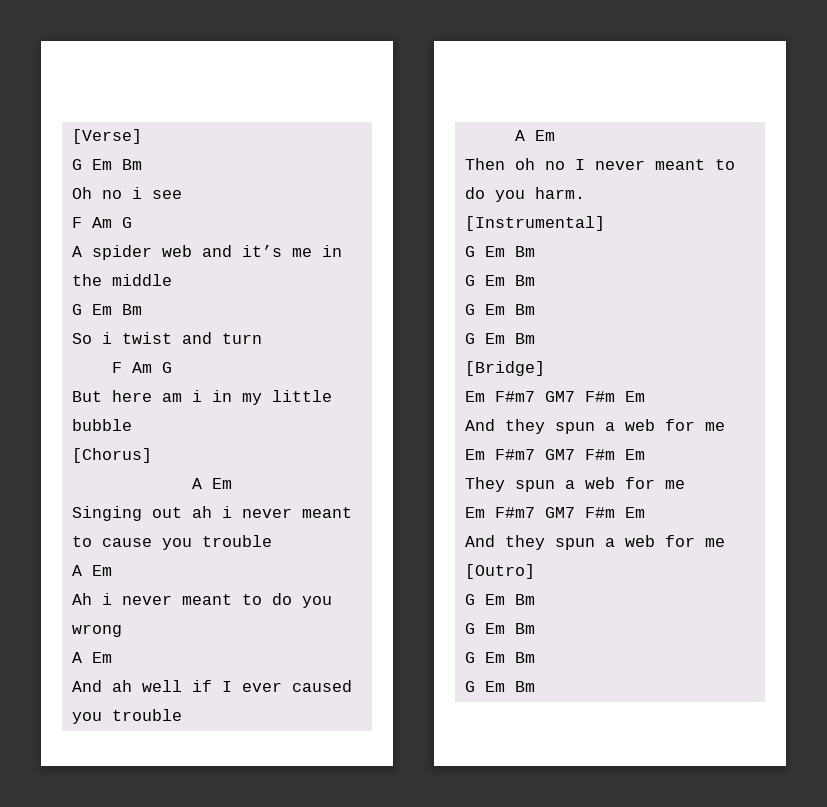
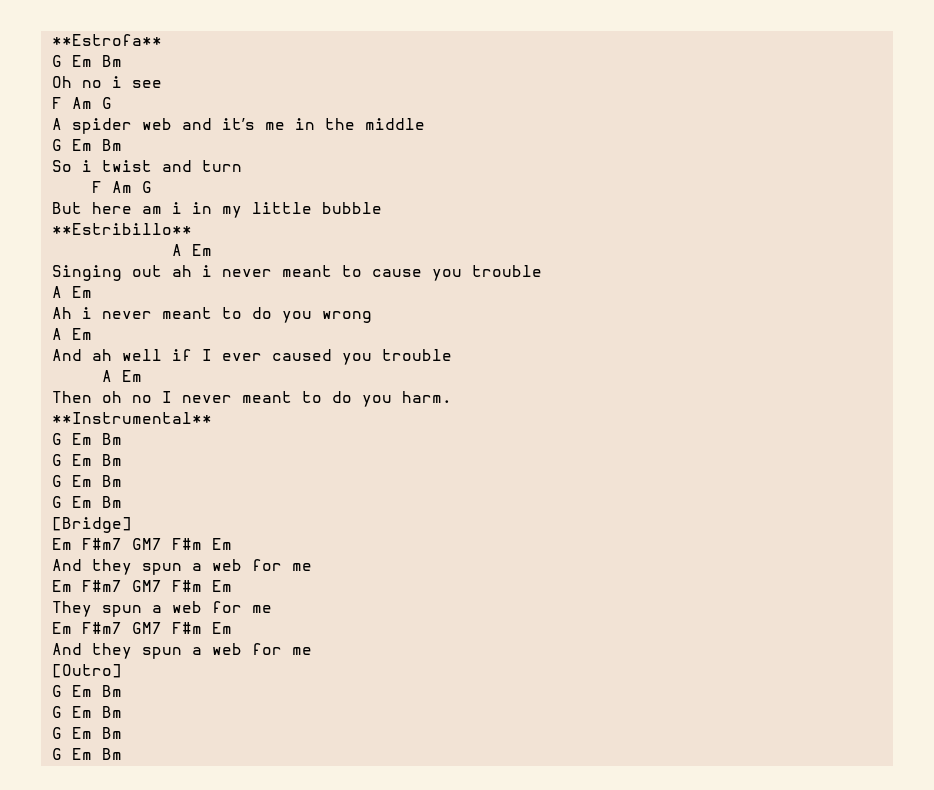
[72,129,143,144] [Verse] -> [51,34,162,46] **Estrofa**
[72,448,153,463] [Chorus] -> [51,223,192,235] **Estribillo**
[465,216,606,231] [Instrumental] -> [51,412,212,424] **Instrumental**

